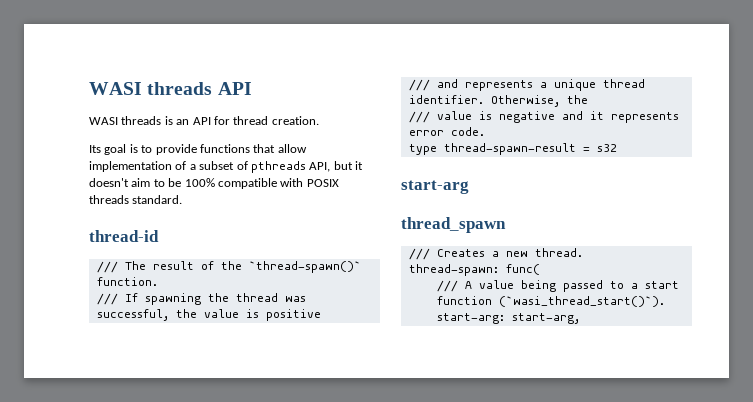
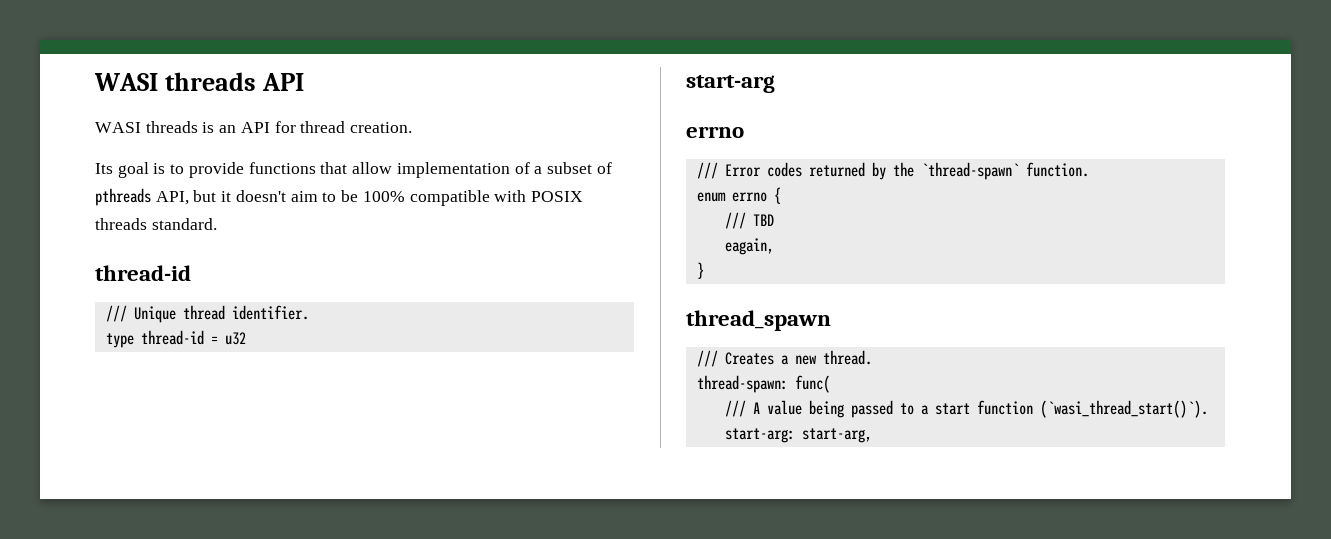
[124,261,361,273] [96,277,158,286] [96,293,306,305] [96,309,321,321] [408,79,645,91] [408,95,588,107] [408,111,679,123] [408,127,485,136] [408,143,617,155] [401,180,469,194] The result of the `thread-spawn()` function. // /// If spawning the thread was successful, the value is positive // /// and represents a unique thread identifier. Otherwise, the // /// value is negative and it represents error code. // type thread-spawn-result = s32 // start-arg -> [133,305,309,323] [105,330,246,348] [686,75,775,93] [686,126,744,138] [696,162,1089,180] [696,187,781,204] [724,212,774,229] [724,238,774,255] [696,262,704,279] Unique thread identifier. // type thread-id = u32 // start-arg // errno // /// Error codes returned by the `thread-spawn` function. // enum errno { // /// TBD // eagain, // }

